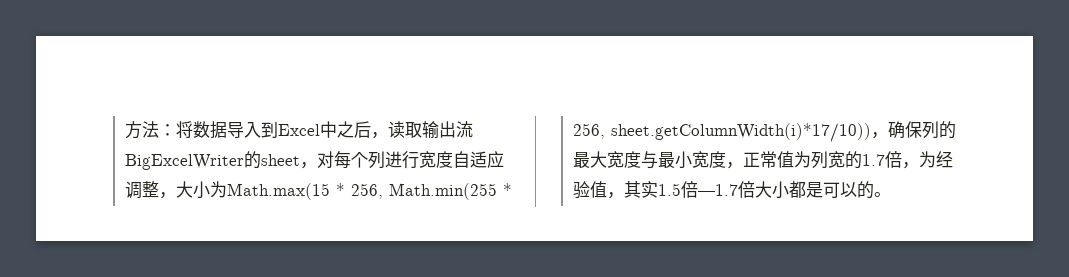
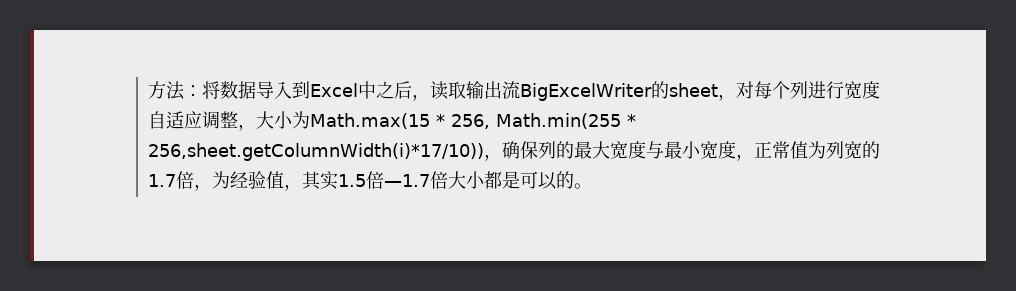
[572,123,871,142] 256, sheet.getColumnWidth(i)*17/10)) -> [148,143,485,161] 256,sheet.getColumnWidth(i)*17/10))

